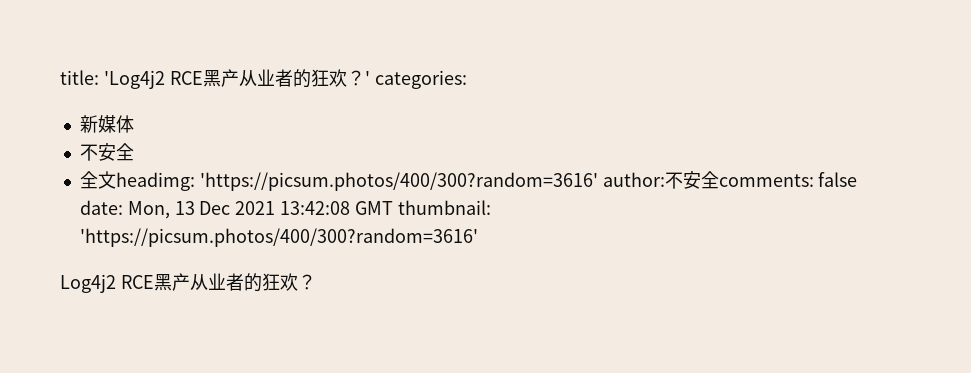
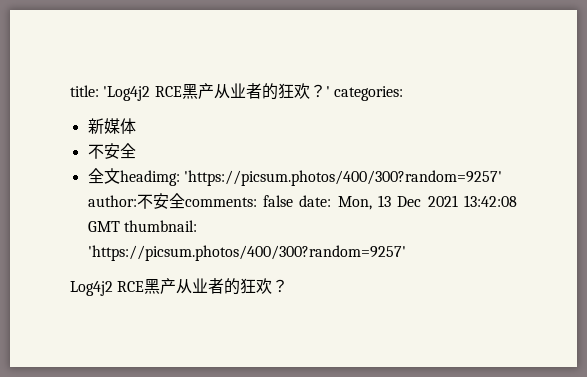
[199,172,598,191] 'https://picsum.photos/400/300?random=3616' -> [183,170,502,186] 'https://picsum.photos/400/300?random=9257'
[79,228,478,247] 'https://picsum.photos/400/300?random=3616' -> [87,245,406,261] 'https://picsum.photos/400/300?random=9257'

